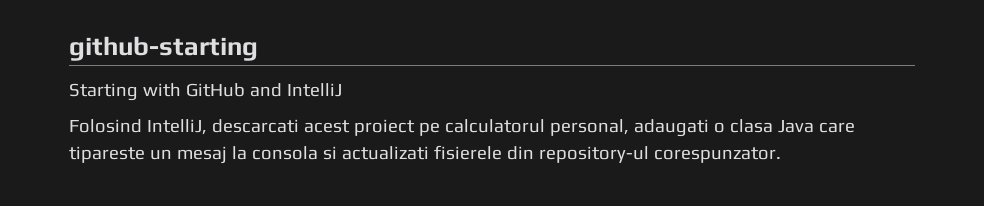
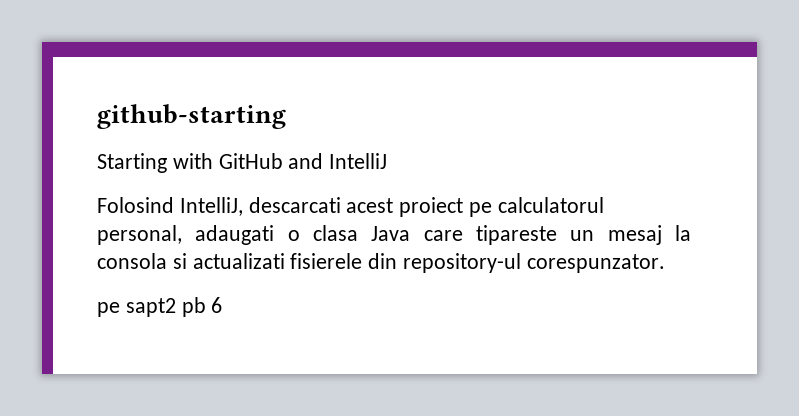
(781, 155) none -> [97,297,223,317] // pe sapt2 pb 6

